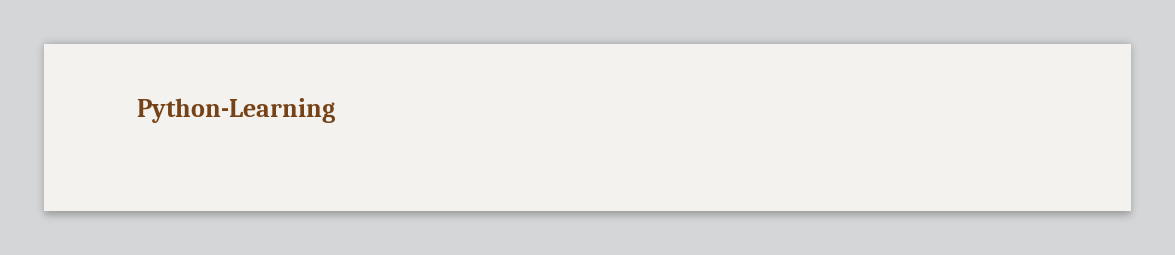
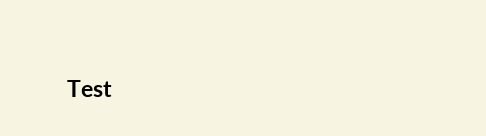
[137,98,335,123] Python-Learning -> [67,80,112,97] Test

